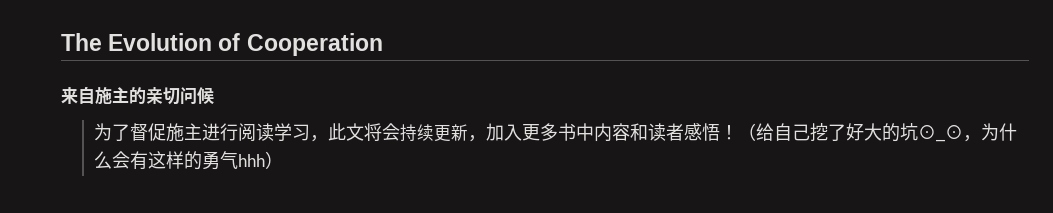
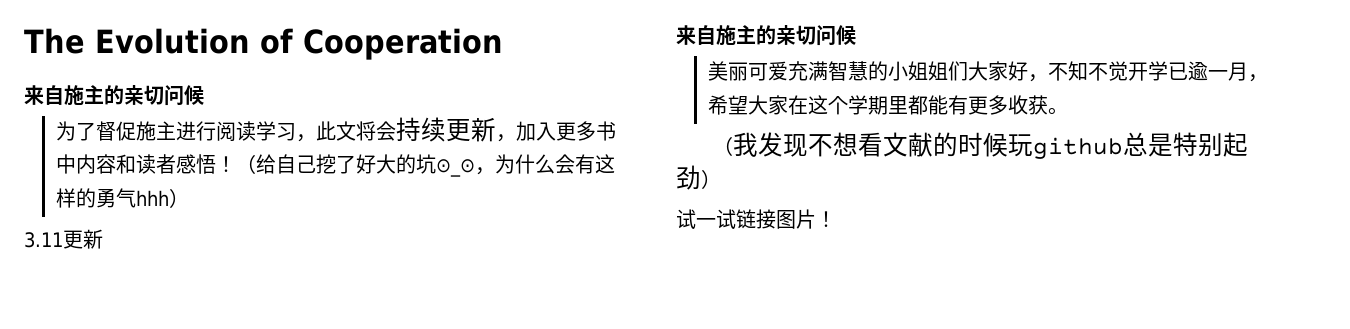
(284, 160) none -> [24,229,103,249] [676,25,856,46] [707,61,1268,82] [707,95,1068,115] [713,132,1249,159] [676,165,721,190] [676,209,836,229] // 3.11更新 // 来自施主的亲切问候 // 美丽可爱充满智慧的小姐姐们大家好，不知不觉开学已逾一月，希望大家在这个学期里都能有更多收获。 // （我发现不想看文献的时候玩github总是特别起劲） // 试一试链接图片！

